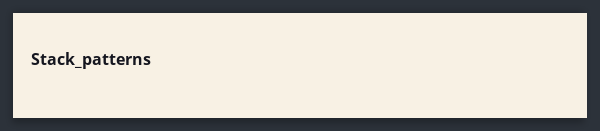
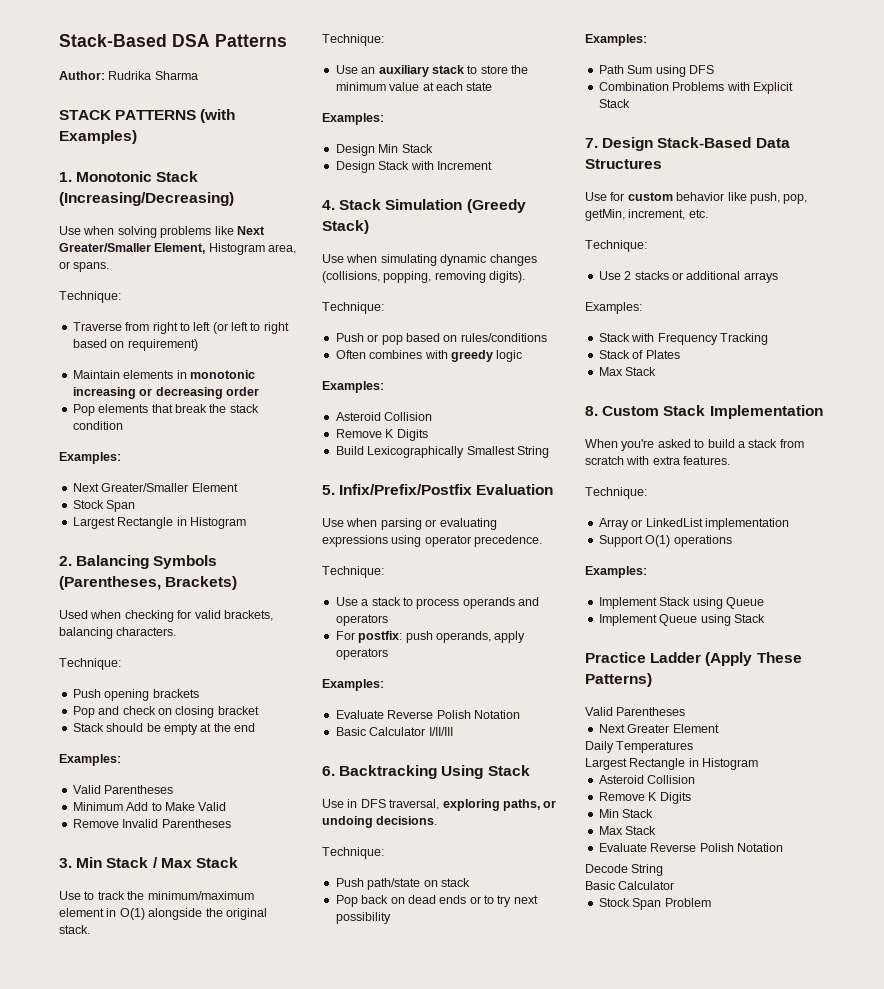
[31,52,151,69] Stack_patterns -> [59,34,287,47] [59,71,198,80] [59,109,236,123] [59,130,137,144] [59,171,199,182] [59,192,234,206] [59,226,265,238] [59,243,297,255] [59,261,110,272] [59,291,121,303] [72,322,289,334] [72,339,198,351] [72,370,255,379] [72,387,259,399] [72,404,259,416] [72,421,123,430] [59,452,121,464] [72,483,238,492] [72,500,136,512] [72,517,246,529] [59,555,218,569] [59,576,238,590] [59,610,273,622] [59,627,177,639] [59,658,121,670] [72,689,199,701] [72,706,259,718] [72,723,255,735] [59,754,121,766] [72,785,174,794] [72,802,227,811] [72,819,231,828] [59,857,238,868] [59,891,254,900] [59,908,267,920] [59,925,90,934] [322,34,384,46] [335,65,528,77] [335,82,493,91] [322,113,384,125] [335,144,433,156] [335,161,492,173] [322,199,526,213] [322,220,369,234] [322,254,537,266] [322,271,526,283] [322,302,384,314] [335,333,547,345] [335,350,523,362] [322,381,384,393] [335,412,433,421] [335,429,428,441] [335,446,549,458] [322,484,554,495] [322,518,497,530] [322,535,543,547] [322,566,384,578] [335,597,539,609] [335,614,388,626] [335,631,526,643] [335,648,388,660] [322,679,384,691] [335,710,520,719] [335,727,453,736] [322,765,530,779] [322,799,557,811] [322,816,438,828] [322,847,384,859] [335,878,470,890] [335,895,538,907] [335,912,391,924] [585,34,647,46] [598,65,714,77] [598,82,793,94] [598,99,630,108] [585,137,790,151] [585,159,662,169] [585,192,808,204] [585,209,708,221] [585,240,647,252] [598,271,778,283] [585,302,642,314] [598,333,768,345] [598,350,680,359] [598,367,657,376] [585,405,823,419] [585,439,804,451] [585,456,731,465] [585,487,647,499] [598,518,789,530] [598,535,732,547] [585,566,647,578] [598,597,764,609] [598,614,765,626] [585,652,802,666] [585,673,652,687] [585,707,686,716] [598,724,719,733] [585,741,694,753] [585,758,759,770] [598,775,696,784] [598,792,691,804] [598,809,654,818] [598,826,657,835] [598,843,783,852] [585,864,664,876] [585,881,675,890] [598,898,711,910] Stack-Based DSA Patterns // Author: Rudrika Sharma // STACK PATTERNS (with Examples) // 1. Monotonic Stack (Increasing/Decreasing) // Use when solving problems like Next Greater/Smaller Element, Histogram area, or spans. // Technique: // Traverse from right to left (or left to right based on requirement) // Maintain elements in monotonic increasing or decreasing order // Pop elements that break the stack condition // Examples: // Next Greater/Smaller Element // Stock Span // Largest Rectangle in Histogram // 2. Balancing Symbols (Parentheses, Brackets) // Used when checking for valid brackets, balancing characters. // Technique: // Push opening brackets // Pop and check on closing bracket // Stack should be empty at the end // Examples: // Valid Parentheses // Minimum Add to Make Valid // Remove Invalid Parentheses // 3. Min Stack / Max Stack // Use to track the minimum/maximum element in O(1) alongside the original stack. // Technique: // Use an auxiliary stack to store the minimum value at each state // Examples: // Design Min Stack // Design Stack with Increment // 4. Stack Simulation (Greedy Stack) // Use when simulating dynamic changes (collisions, popping, removing digits). // Technique: // Push or pop based on rules/conditions // Often combines with greedy logic // Examples: // Asteroid Collision // Remove K Digits // Build Lexicographically Smallest String // 5. Infix/Prefix/Postfix Evaluation // Use when parsing or evaluating expressions using operator precedence. // Technique: // Use a stack to process operands and operators // For postfix: push operands, apply operators // Examples: // Evaluate Reverse Polish Notation // Basic Calculator I/II/III // 6. Backtracking Using Stack // Use in DFS traversal, exploring paths, or undoing decisions. // Technique: // Push path/state on stack // Pop back on dead ends or to try next possibility // Examples: // Path Sum using DFS // Combination Problems with Explicit Stack // 7. Design Stack-Based Data Structures // Use for custom behavior like push, pop, getMin, increment, etc. // Technique: // Use 2 stacks or additional arrays // Examples: // Stack with Frequency Tracking // Stack of Plates // Max Stack // 8. Custom Stack Implementation // When you're asked to build a stack from scratch with extra features. // Technique: // Array or LinkedList implementation // Support O(1) operations // Examples: // Implement Stack using Queue // Implement Queue using Stack // Practice Ladder (Apply These Patterns) // Valid Parentheses // Next Greater Element // Daily Temperatures // Largest Rectangle in Histogram // Asteroid Collision // Remove K Digits // Min Stack // Max Stack // Evaluate Reverse Polish Notation // Decode String // Basic Calculator // Stock Span Problem

